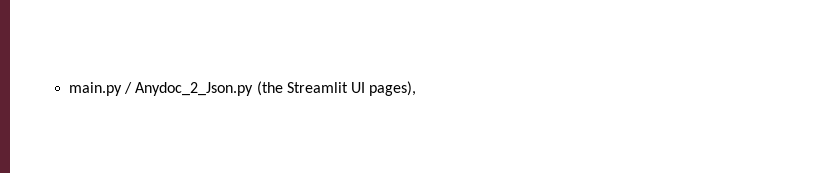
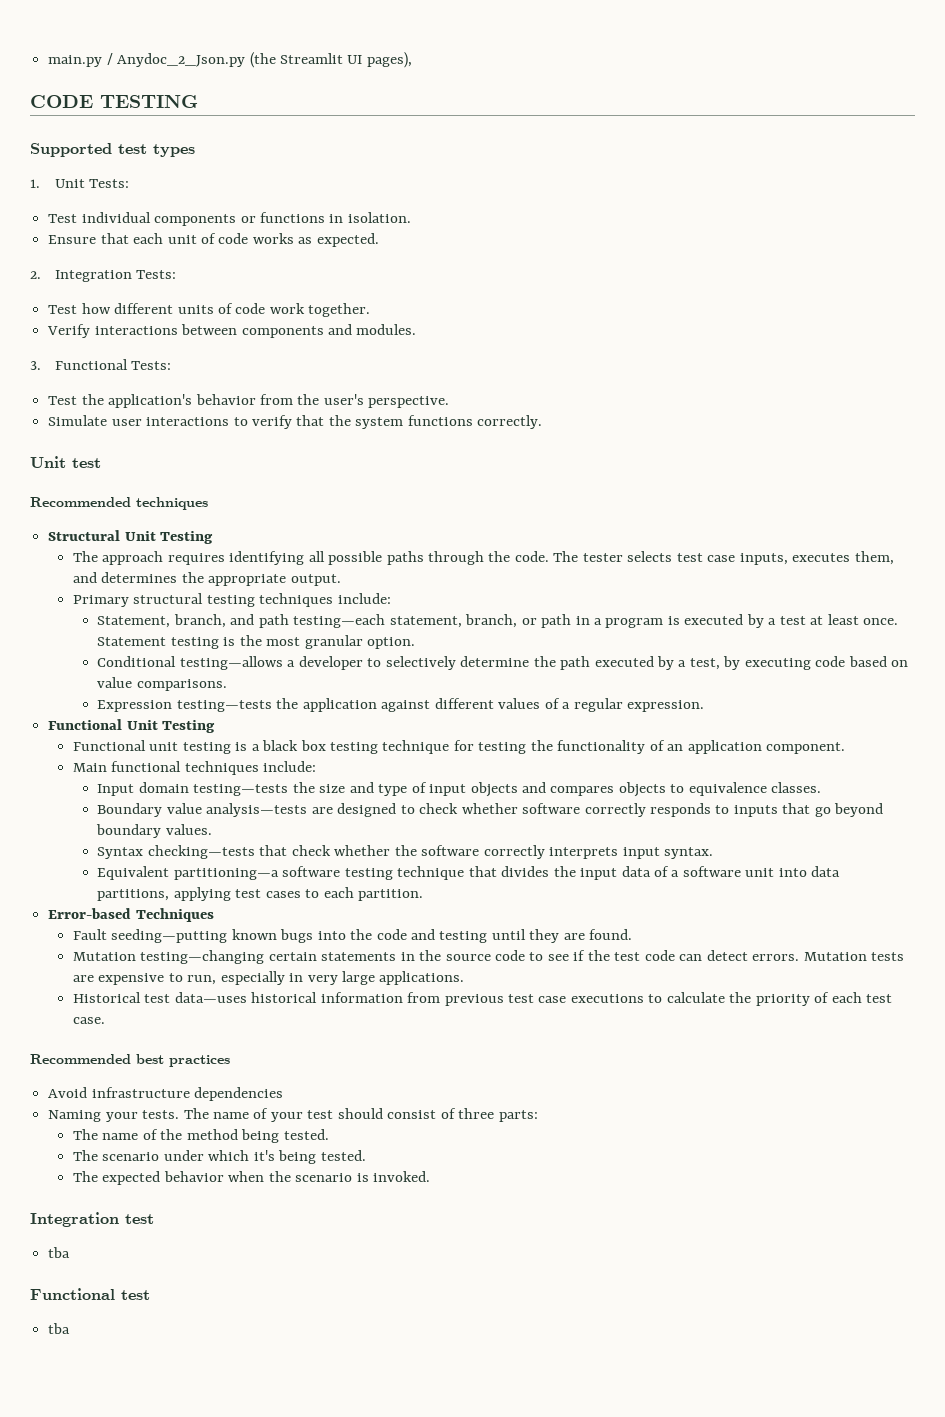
(417, 88) none -> [30,95,198,108] [30,143,195,157] [30,179,130,188] [48,212,411,226] [48,233,379,247] [30,270,177,282] [48,303,371,317] [47,324,417,338] [30,359,172,370] [48,394,450,408] [48,415,543,429] [30,456,101,468] [30,497,208,510] [48,530,214,544] [72,551,894,565] [72,572,341,586] [72,593,391,607] [97,614,899,628] [97,635,416,649] [97,656,909,670] [97,677,227,691] [97,698,705,712] [48,719,216,733] [72,740,846,754] [72,761,317,775] [97,782,822,797] [97,803,884,817] [96,824,212,838] [97,845,714,859] [97,866,841,880] [97,887,424,901] [48,908,214,922] [72,929,633,943] [72,950,904,964] [72,971,465,985] [72,992,893,1006] [72,1017,105,1024] [30,1054,230,1067] [48,1087,284,1101] [48,1108,538,1122] [72,1129,329,1143] [72,1150,366,1164] [72,1171,430,1185] [30,1212,154,1227] [48,1247,71,1258] [30,1288,150,1300] [48,1323,71,1334] // CODE TESTING // Supported test types // 1. Unit Tests: // Test individual components or functions in isolation. // Ensure that each unit of code works as expected. // 2. Integration Tests: // Test how different units of code work together. // Verify interactions between components and modules. // 3. Functional Tests: // Test the application's behavior from the user's perspective. // Simulate user interactions to verify that the system functions correctly. // Unit test // Recommended techniques // Structural Unit Testing // The approach requires identifying all possible paths through the code. The tester selects test case inputs, executes them, and determines the appropriate output. // Primary structural testing techniques include: // Statement, branch, and path testing—each statement, branch, or path in a program is executed by a test at least once. Statement testing is the most granular option. // Conditional testing—allows a developer to selectively determine the path executed by a test, by executing code based on value comparisons. // Expression testing—tests the application against different values of a regular expression. // Functional Unit Testing // Functional unit testing is a black box testing technique for testing the functionality of an application component. // Main functional techniques include: // Input domain testing—tests the size and type of input objects and compares objects to equivalence classes. // Boundary value analysis—tests are designed to check whether software correctly responds to inputs that go beyond boundary values. // Syntax checking—tests that check whether the software correctly interprets input syntax. // Equivalent partitioning—a software testing technique that divides the input data of a software unit into data partitions, applying test cases to each partition. // Error-based Techniques // Fault seeding—putting known bugs into the code and testing until they are found. // Mutation testing—changing certain statements in the source code to see if the test code can detect errors. Mutation tests are expensive to run, especially in very large applications. // Historical test data—uses historical information from previous test case executions to calculate the priority of each test case. // Recommended best practices // Avoid infrastructure dependencies // Naming your tests. The name of your test should consist of three parts: // The name of the method being tested. // The scenario under which it's being tested. // The expected behavior when the scenario is invoked. // Integration test // tba // Functional test // tba

